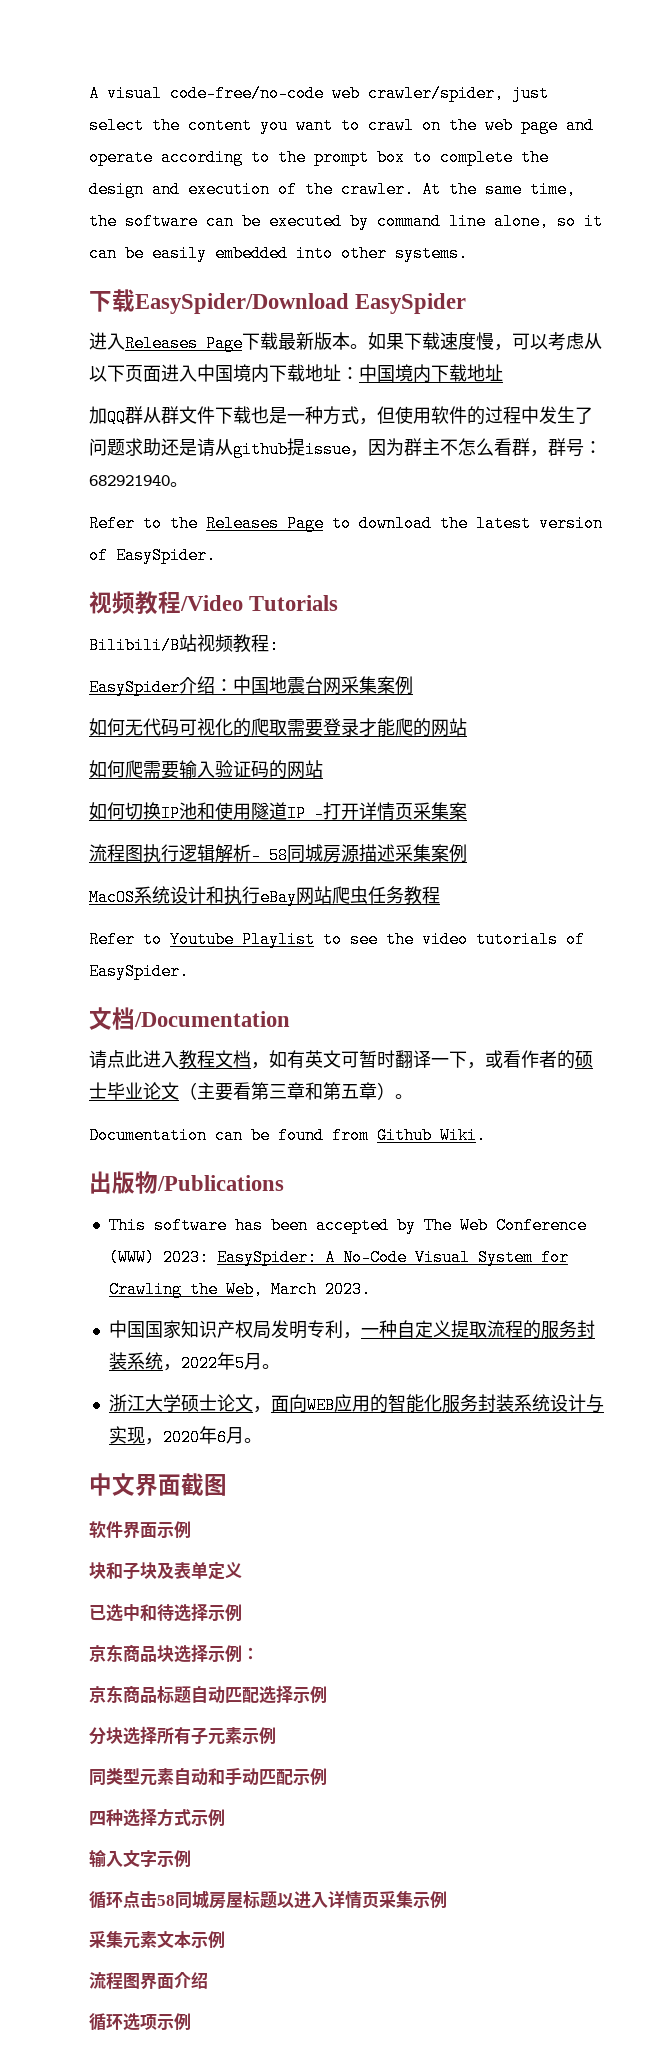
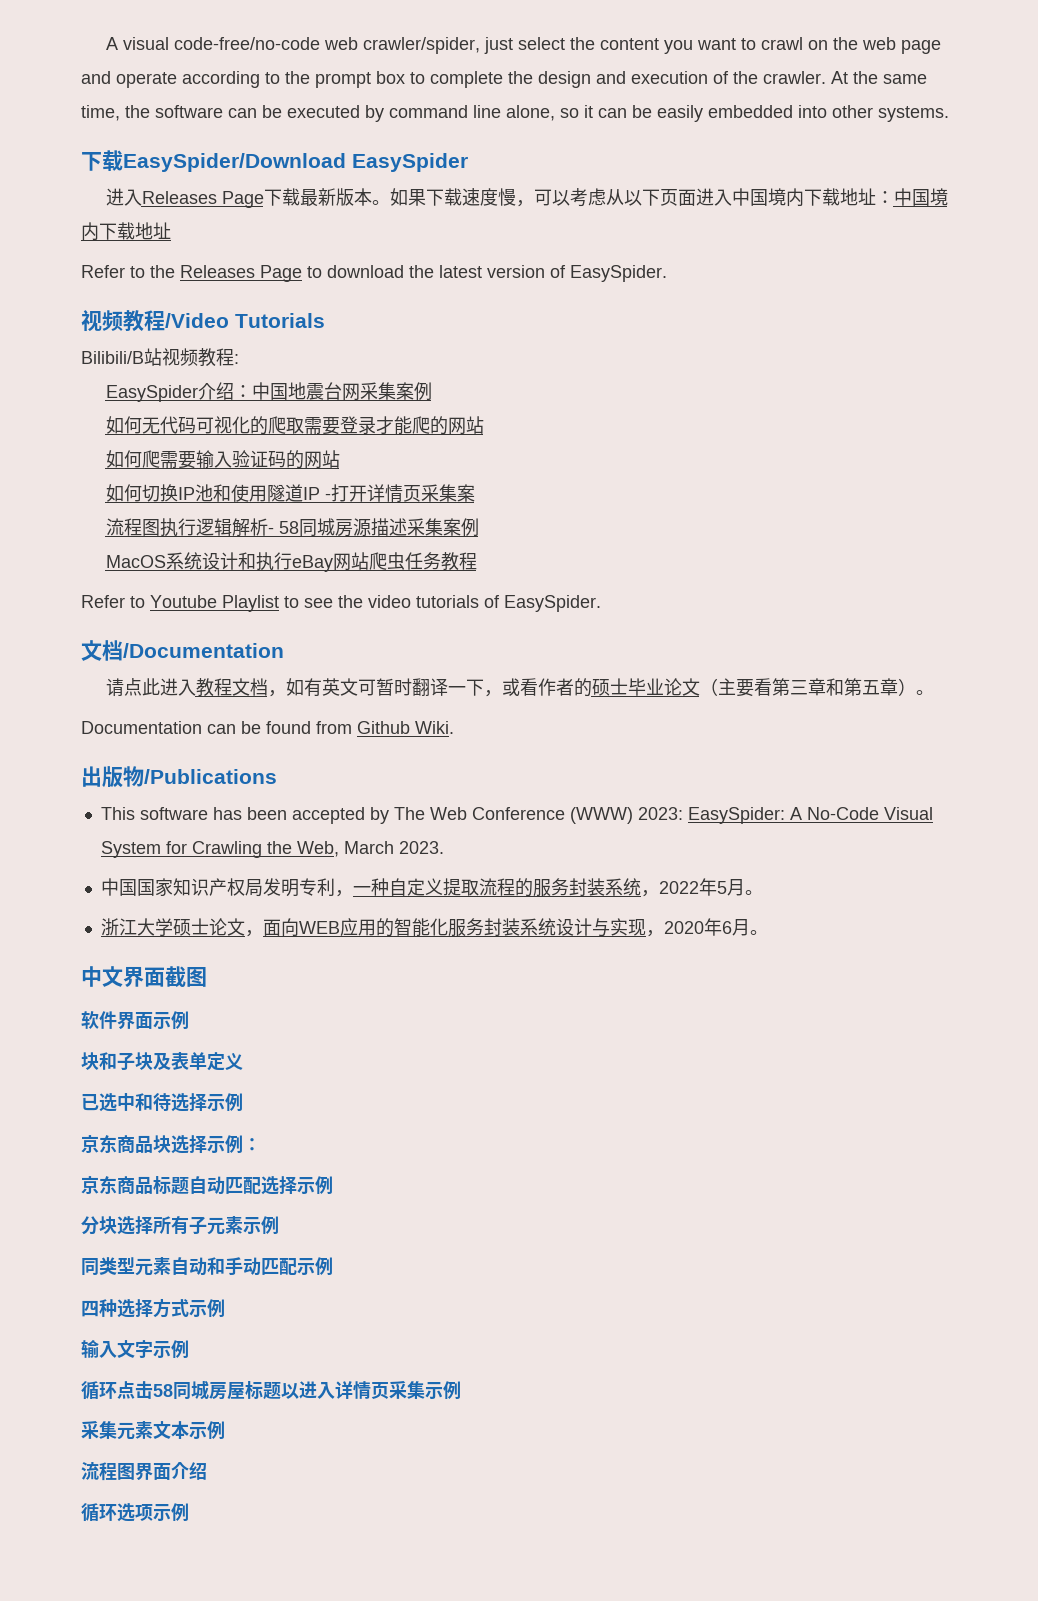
[89,406,593,426] [89,438,602,458] [89,475,188,487] // 加QQ群从群文件下载也是一种方式，但使用软件的过程中发生了问题求助还是请从github提issue，因为群主不怎么看群，群号：682921940。 -> (171, 230) none

